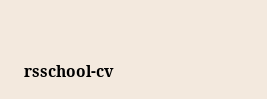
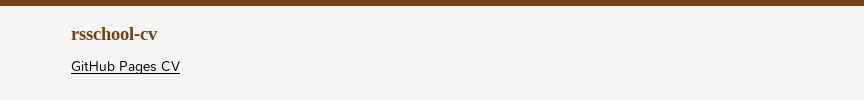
(114, 71) none -> [71,61,180,74] // GitHub Pages CV

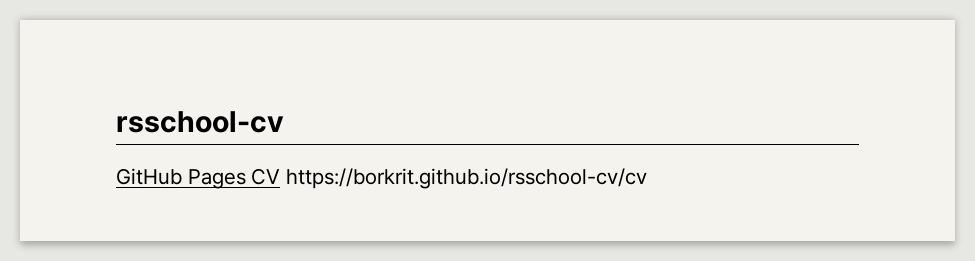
(180, 66) none -> [286,168,648,189] https://borkrit.github.io/rsschool-cv/cv

